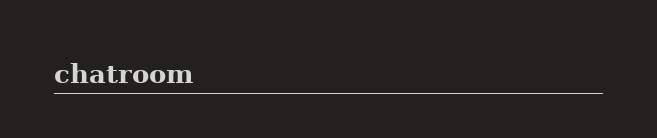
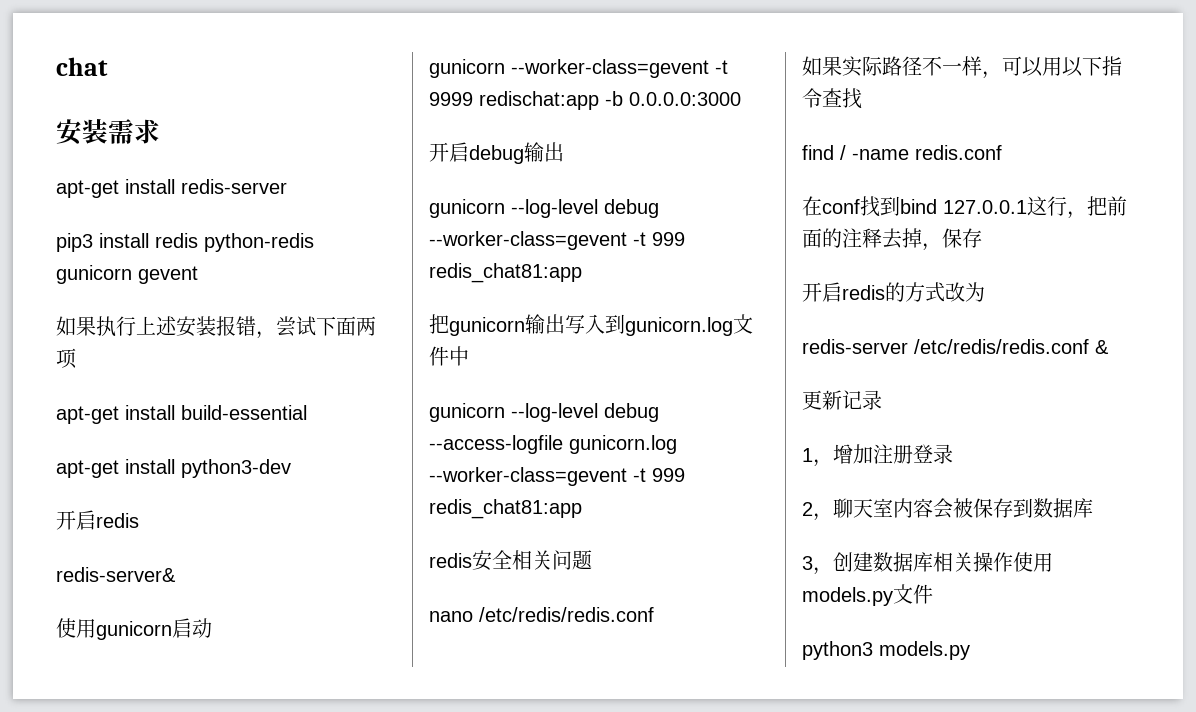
[54,63,194,83] chatroom -> [56,57,108,76] [56,119,160,145] [56,179,287,198] [56,233,314,252] [56,265,198,284] [56,316,376,339] [56,348,77,369] [56,405,307,424] [56,459,291,478] [56,510,139,530] [56,567,176,582] [56,618,212,640] [429,59,728,78] [429,91,741,110] [429,142,564,164] [429,199,659,218] [429,231,685,250] [429,263,582,283] [429,314,753,336] [429,346,469,366] [429,403,659,422] [429,435,677,454] [429,467,685,486] [429,499,582,519] [429,550,592,571] [429,607,654,622] [802,56,1122,79] [802,88,862,109] [802,145,1002,160] [802,196,1127,219] [802,228,982,251] [802,282,985,302] [802,339,1109,354] [802,390,882,410] [802,444,953,467] [802,498,1093,521] [802,552,1053,575] [802,584,933,606] [802,641,970,660] chat // 安装需求 // apt-get install redis-server // pip3 install redis python-redis gunicorn gevent // 如果执行上述安装报错，尝试下面两项 // apt-get install build-essential // apt-get install python3-dev // 开启redis // redis-server& // 使用gunicorn启动 // gunicorn --worker-class=gevent -t 9999 redischat:app -b 0.0.0.0:3000 // 开启debug输出 // gunicorn --log-level debug --worker-class=gevent -t 999 redis_chat81:app // 把gunicorn输出写入到gunicorn.log文件中 // gunicorn --log-level debug --access-logfile gunicorn.log --worker-class=gevent -t 999 redis_chat81:app // redis安全相关问题 // nano /etc/redis/redis.conf // 如果实际路径不一样，可以用以下指令查找 // find / -name redis.conf // 在conf找到bind 127.0.0.1这行，把前面的注释去掉，保存 // 开启redis的方式改为 // redis-server /etc/redis/redis.conf & // 更新记录 // 1，增加注册登录 // 2，聊天室内容会被保存到数据库 // 3，创建数据库相关操作使用models.py文件 // python3 models.py

